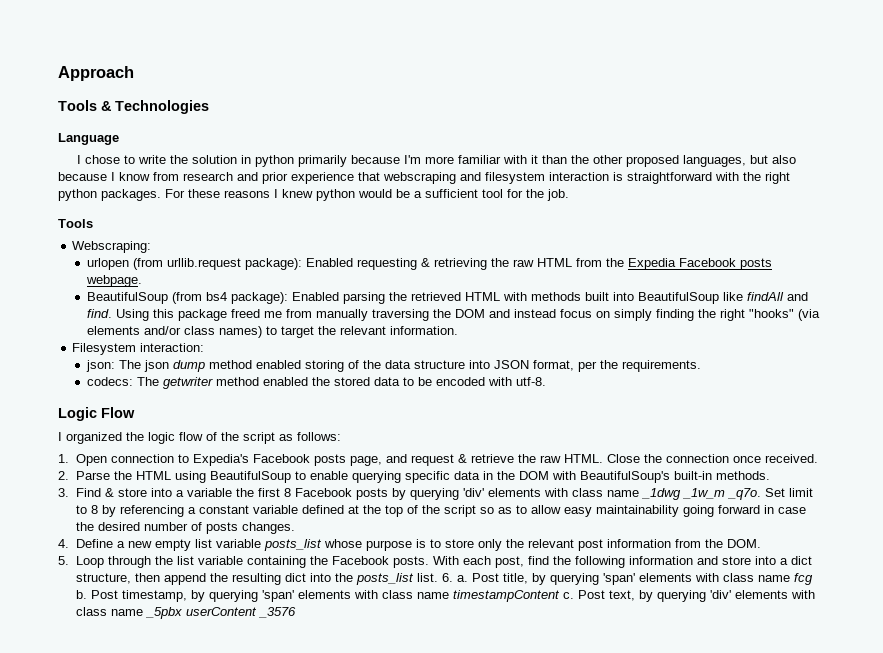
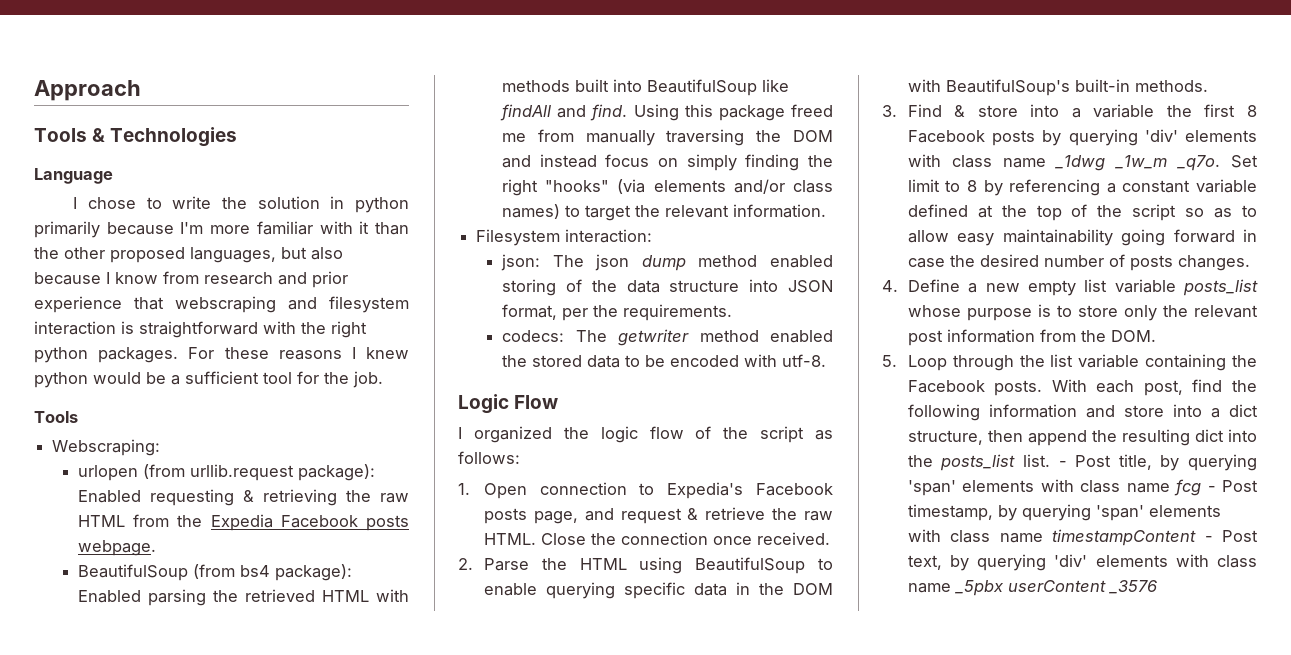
[441,573,468,582] 6. a. -> [1058,461,1067,467] -
[75,590,87,599] b. -> [1207,486,1216,492] -
[562,592,574,599] c. -> [1204,536,1213,542] -

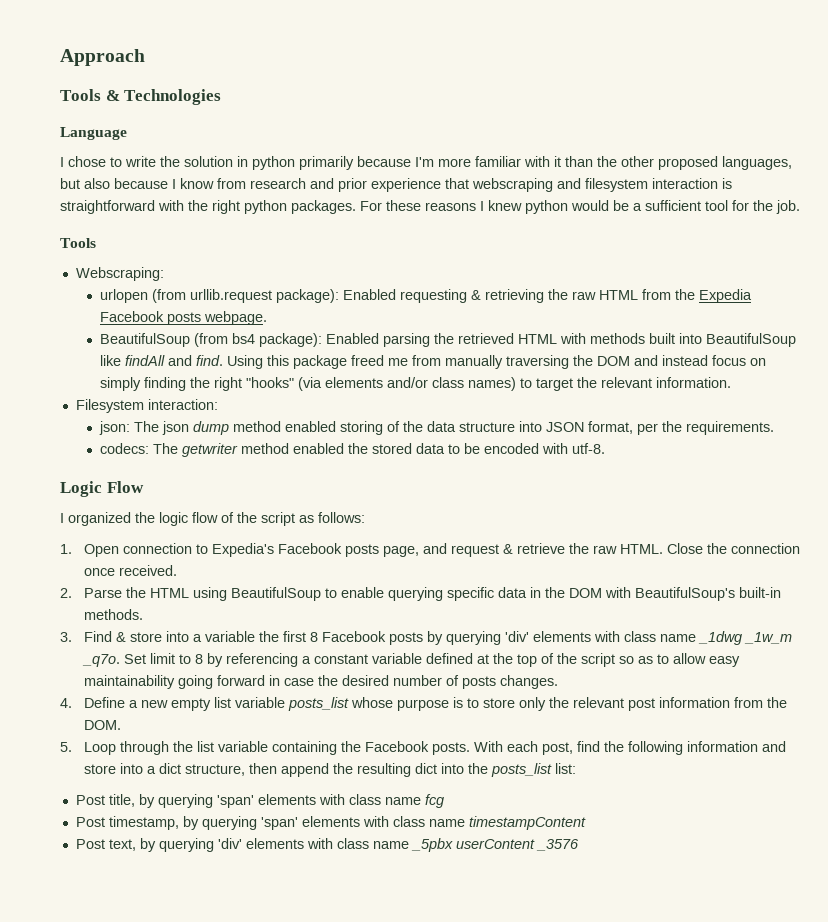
[1023,454,1067,467] list. - -> [554,763,576,774] list: //
[1207,486,1216,492] - -> (444, 801) //
[1204,536,1213,542] - -> (586, 823) //

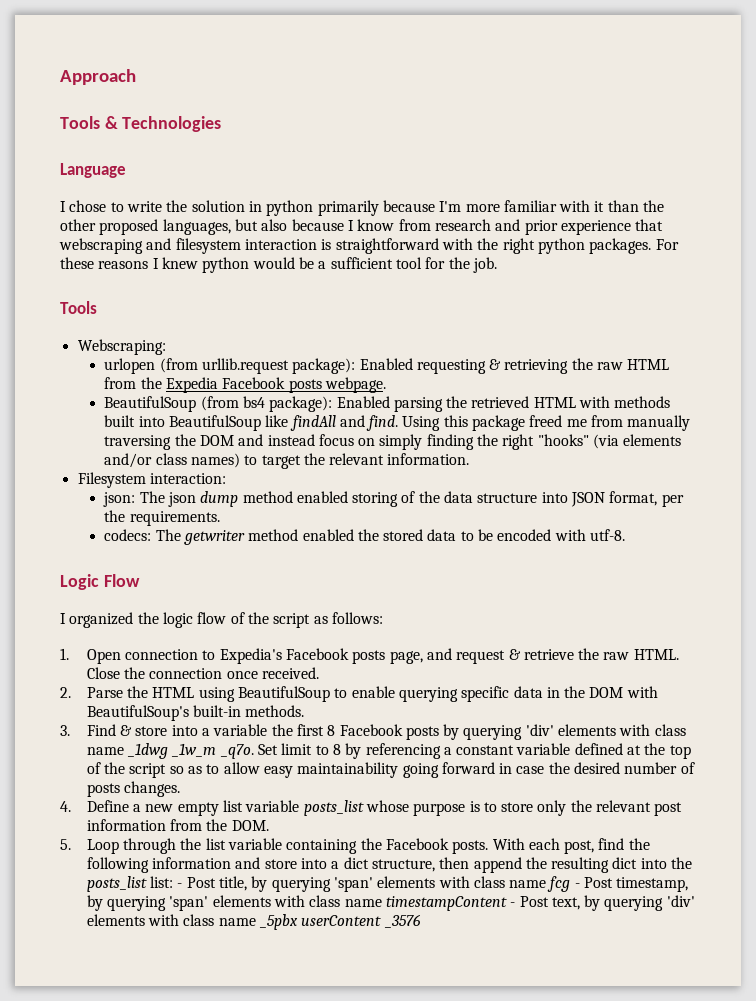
(576, 768) // -> [177,883,183,888] -
(444, 801) // -> [574,883,580,888] -
(586, 823) // -> [510,902,516,907] -

